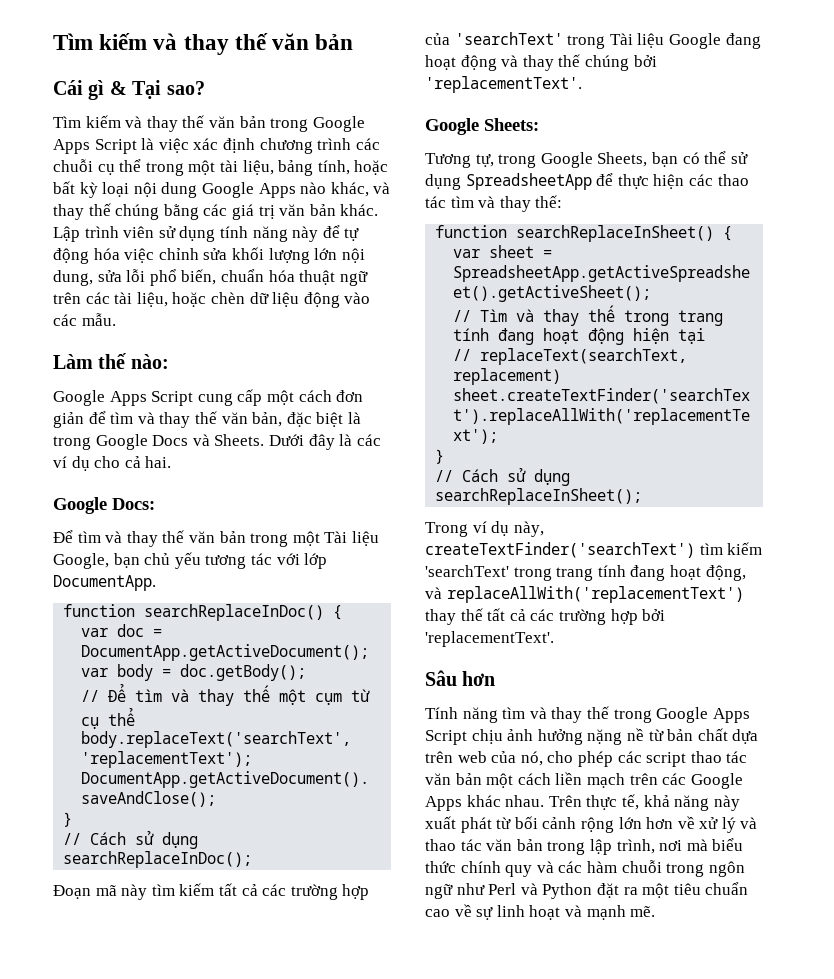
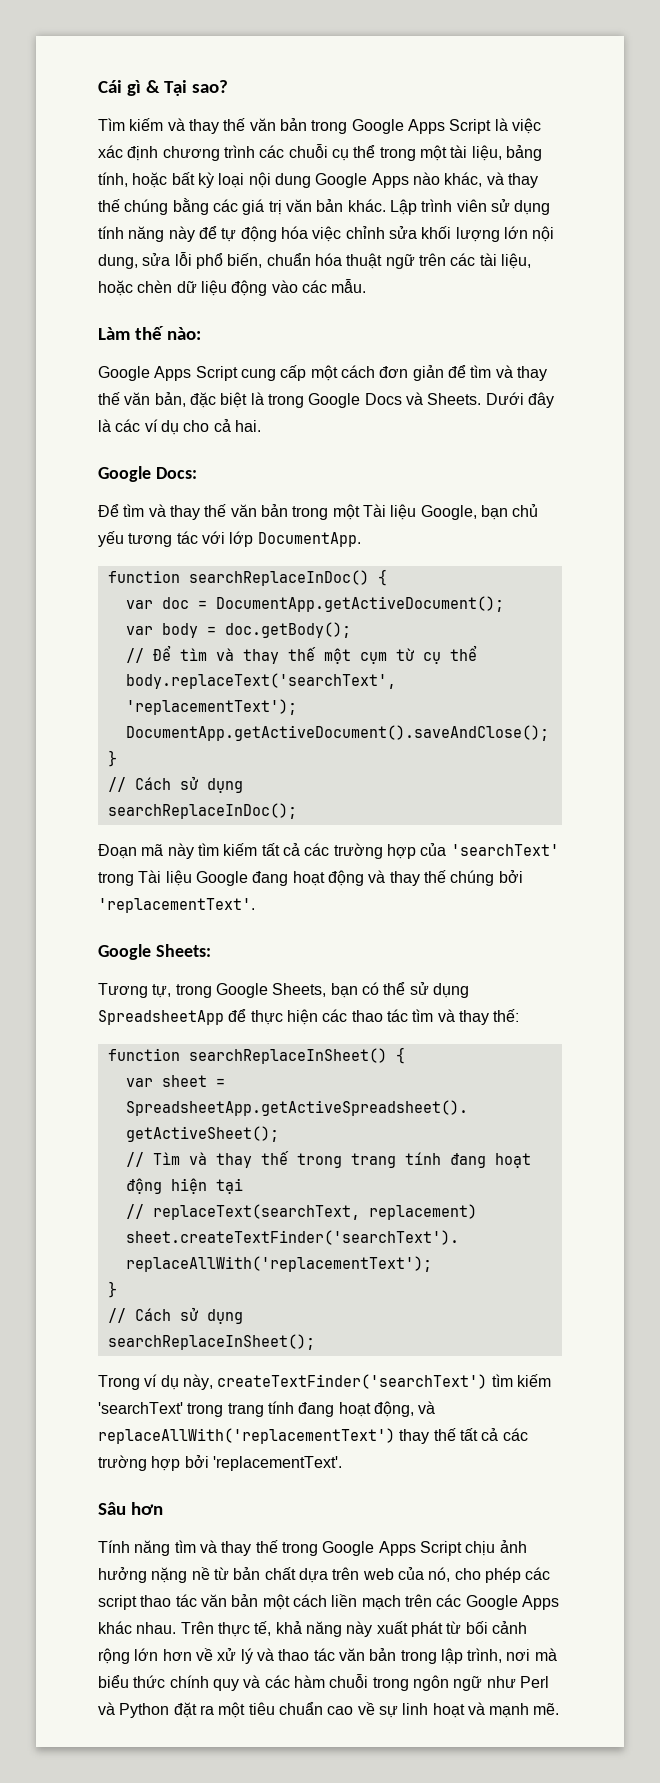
[53,33,354,55] Tìm kiếm và thay thế văn bản // -> (98, 86) none

